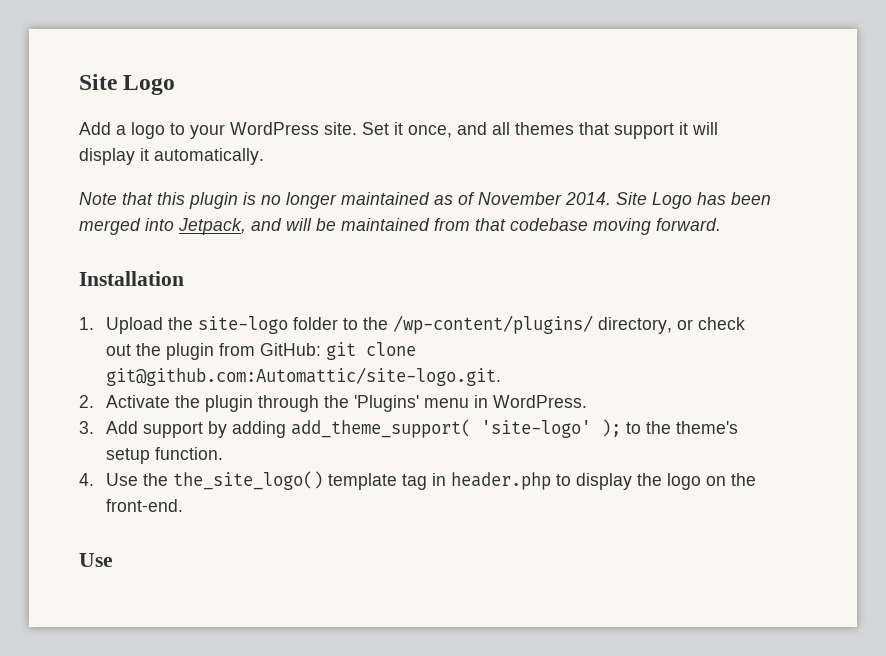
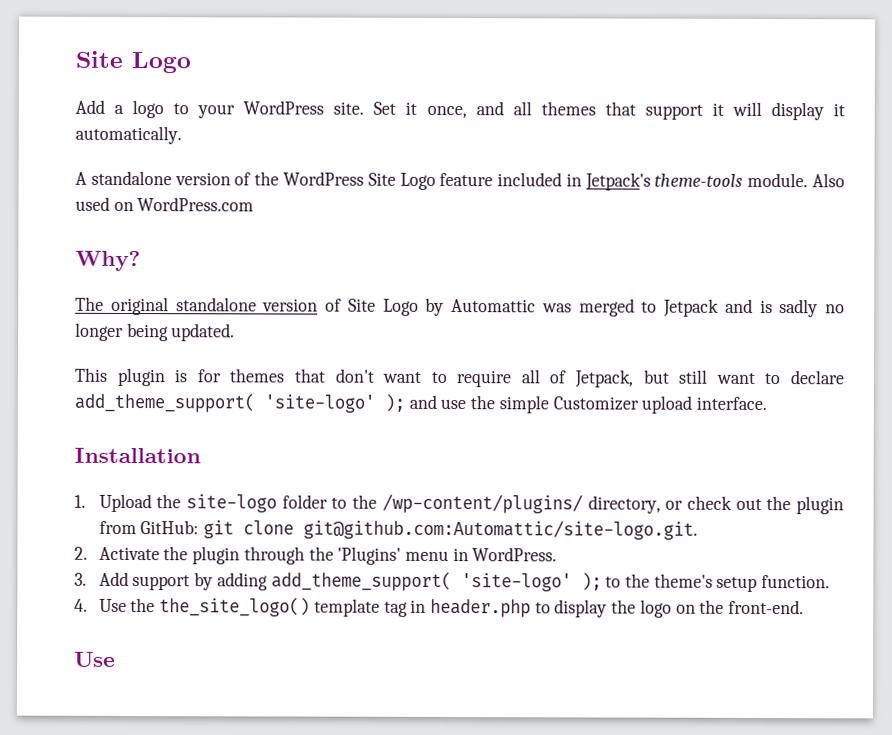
[79,192,771,209] [79,218,721,235] Note that this plugin is no longer maintained as of November 2014. Site Logo has been merged into Jetpack, and will be maintained from that codebase moving forward. -> [75,170,846,191] [75,196,255,212] [75,250,141,272] [75,296,845,318] [75,322,236,342] [74,367,845,388] [74,392,768,414] A standalone version of the WordPress Site Logo feature included in Jetpack's theme-tools module. Also used on WordPress.com // Why? // The original standalone version of Site Logo by Automattic was merged to Jetpack and is sadly no longer being updated. // This plugin is for themes that don't want to require all of Jetpack, but still want to declare add_theme_support( 'site-logo' ); and use the simple Customizer upload interface.

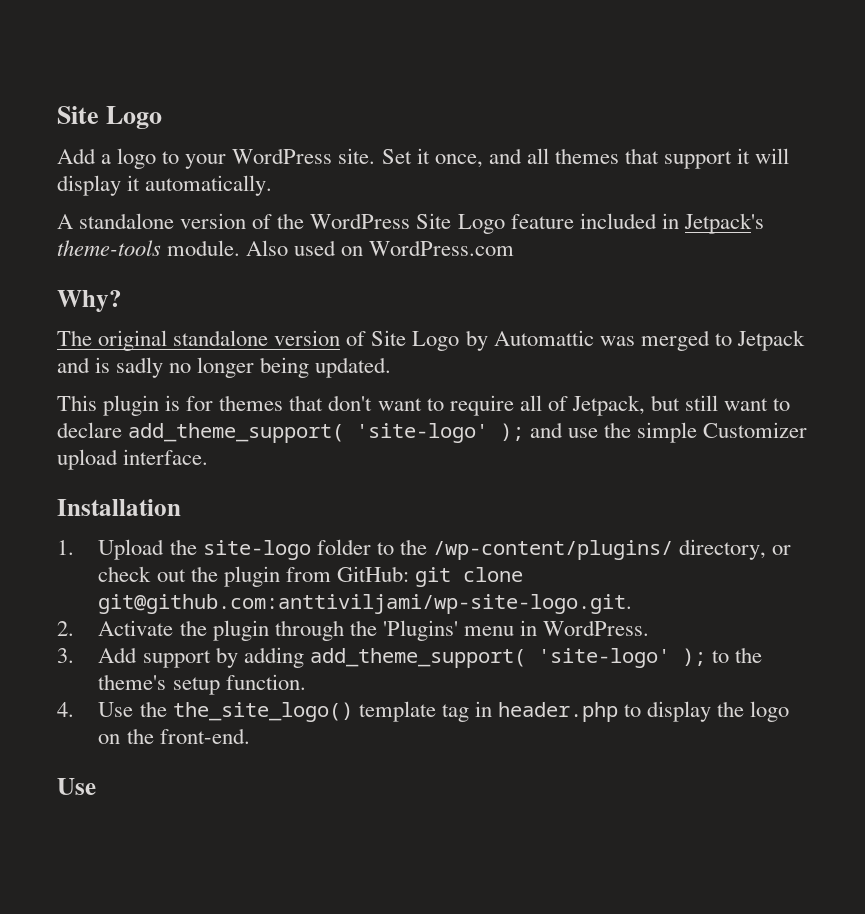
[303,519,699,540] git@github.com:Automattic/site-logo.git. -> [98,594,633,614] git@github.com:anttiviljami/wp-site-logo.git.

